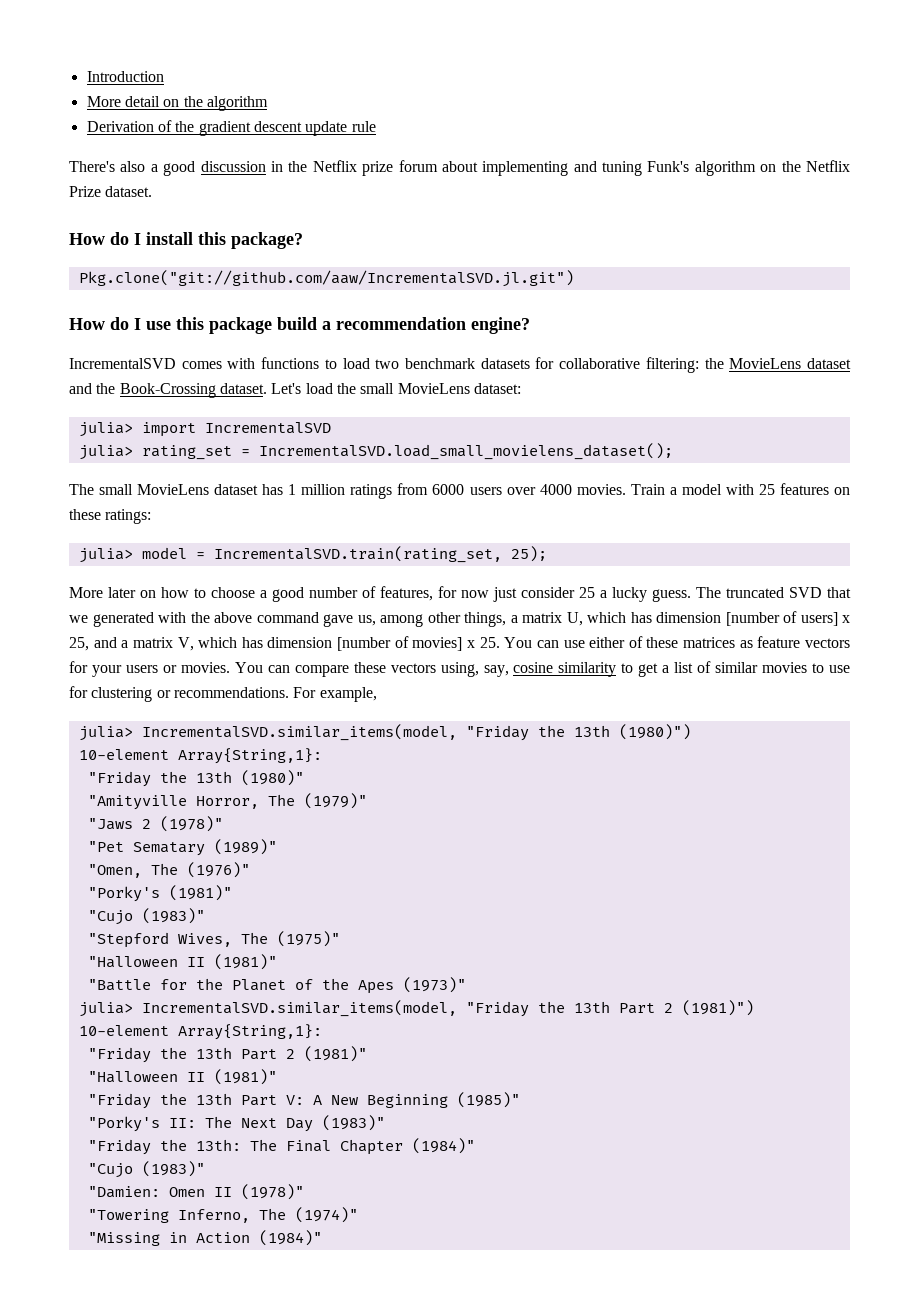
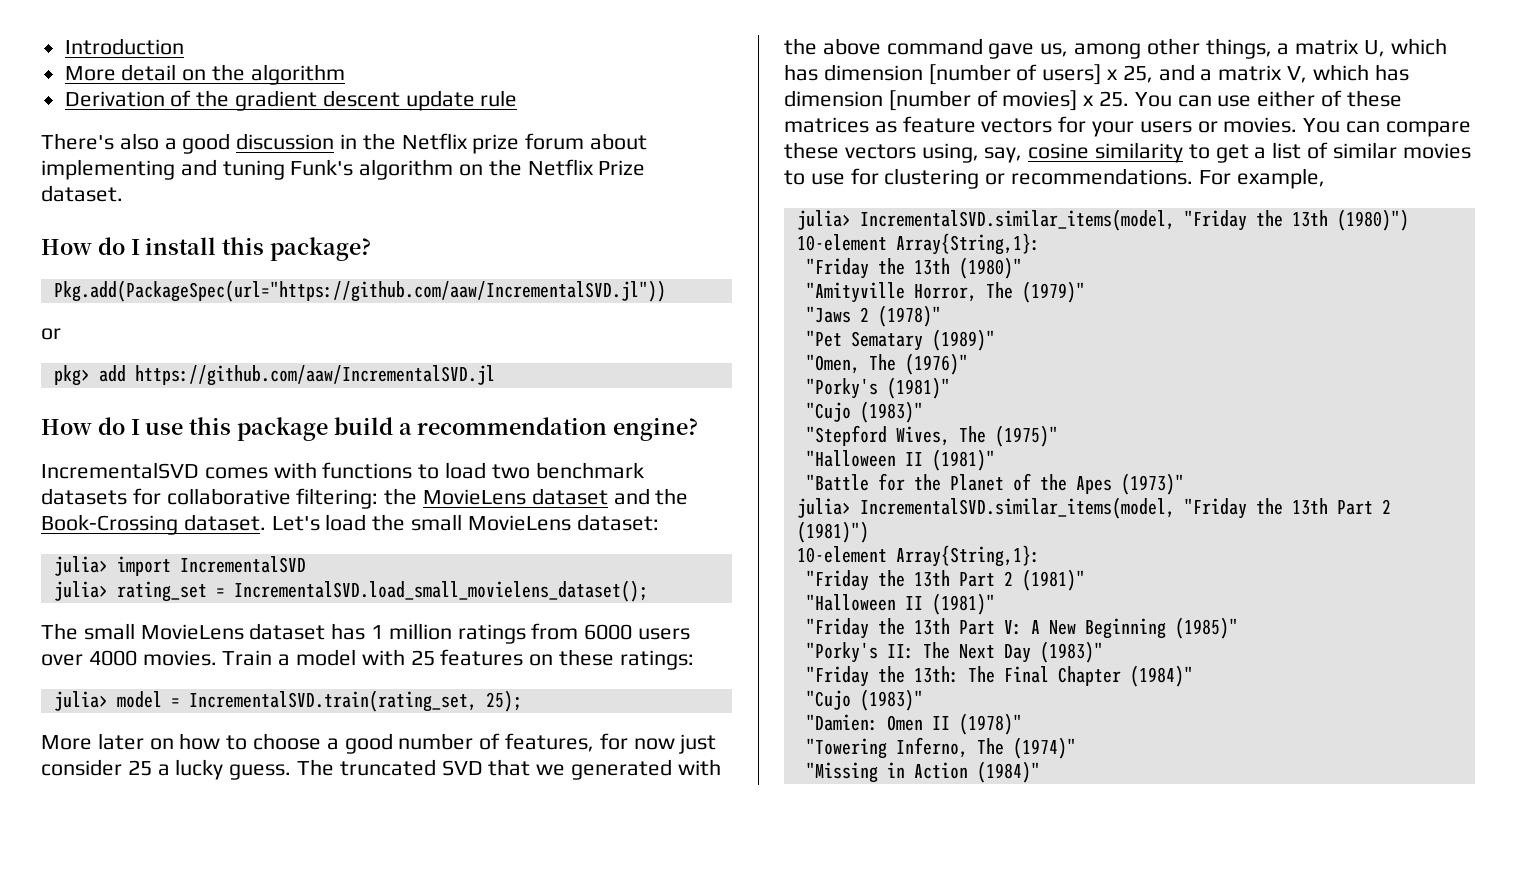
[78,270,574,287] Pkg.clone("git://github.com/aaw/IncrementalSVD.jl.git") -> [53,280,666,302] [41,328,61,340] [53,365,495,386] Pkg.add(PackageSpec(url="https://github.com/aaw/IncrementalSVD.jl")) // or // pkg> add https://github.com/aaw/IncrementalSVD.jl

